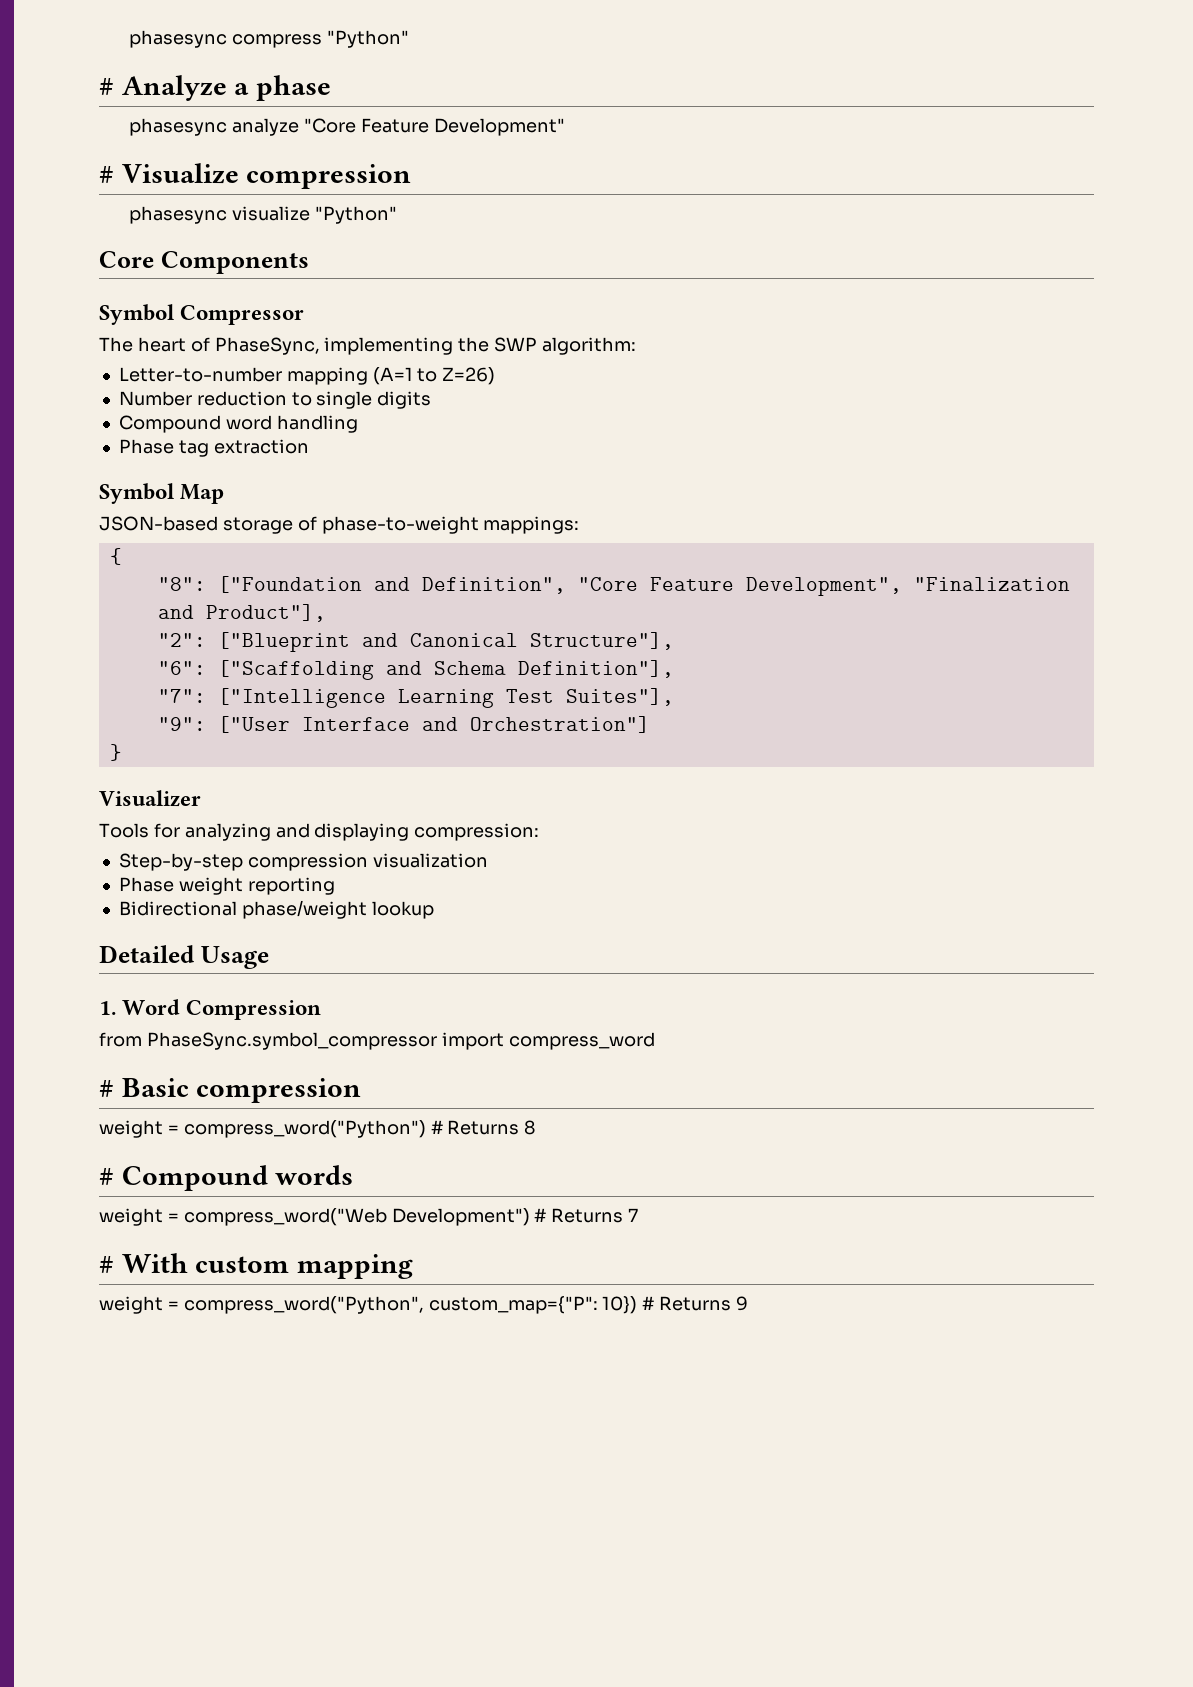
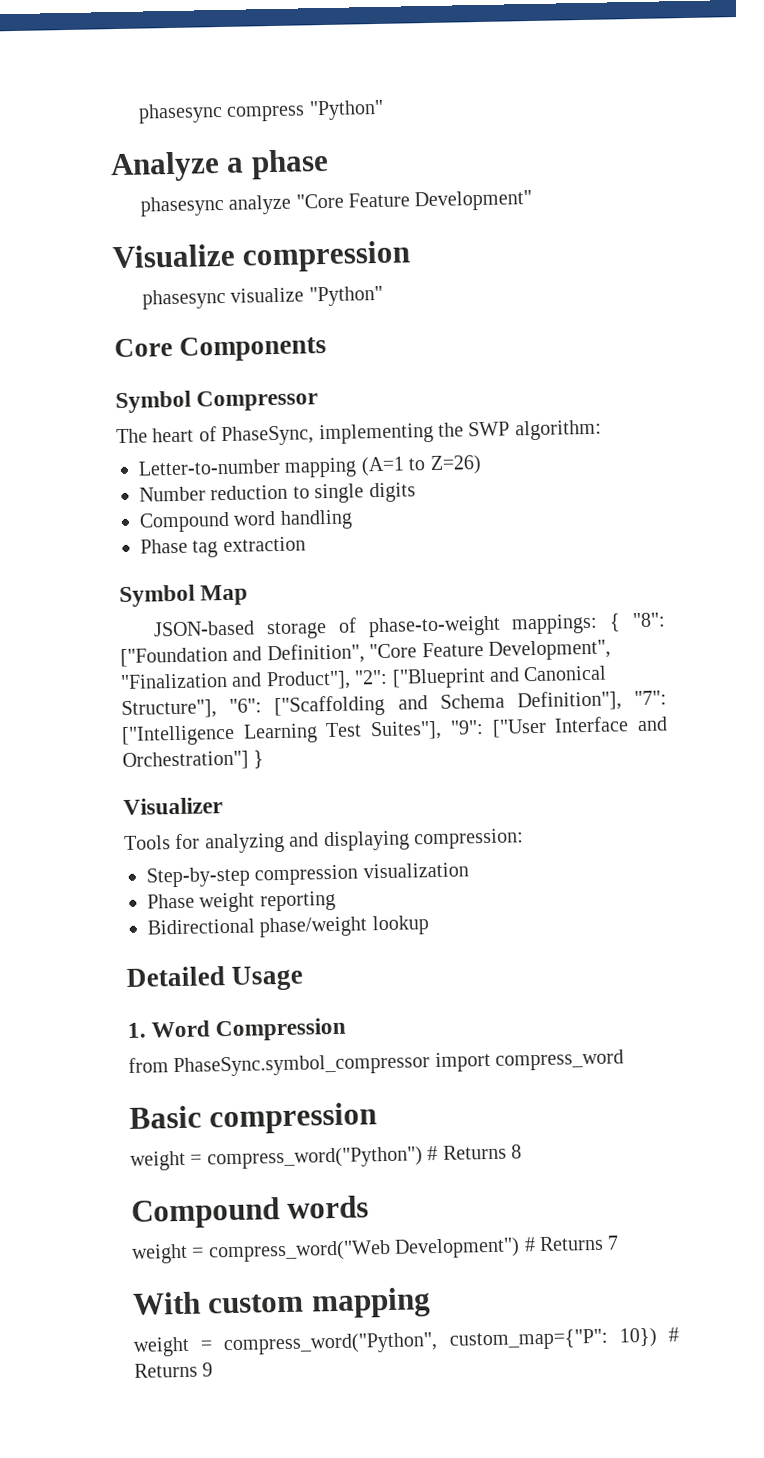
[99,78,114,95] # -> (384, 110) none
[99,166,114,183] # -> (533, 200) none
(580, 525) // -> (599, 624) none
(122, 556) // -> (622, 622) none
(326, 613) // -> (351, 680) none
(674, 641) // -> (217, 709) none
(674, 669) // -> (622, 701) none
(674, 697) // -> (443, 730) none
(650, 724) // -> (249, 761) none
[99,1080,114,1097] # -> (625, 1060) none
[99,1168,114,1185] # -> (522, 1151) none
[99,1256,114,1273] # -> (620, 1242) none

